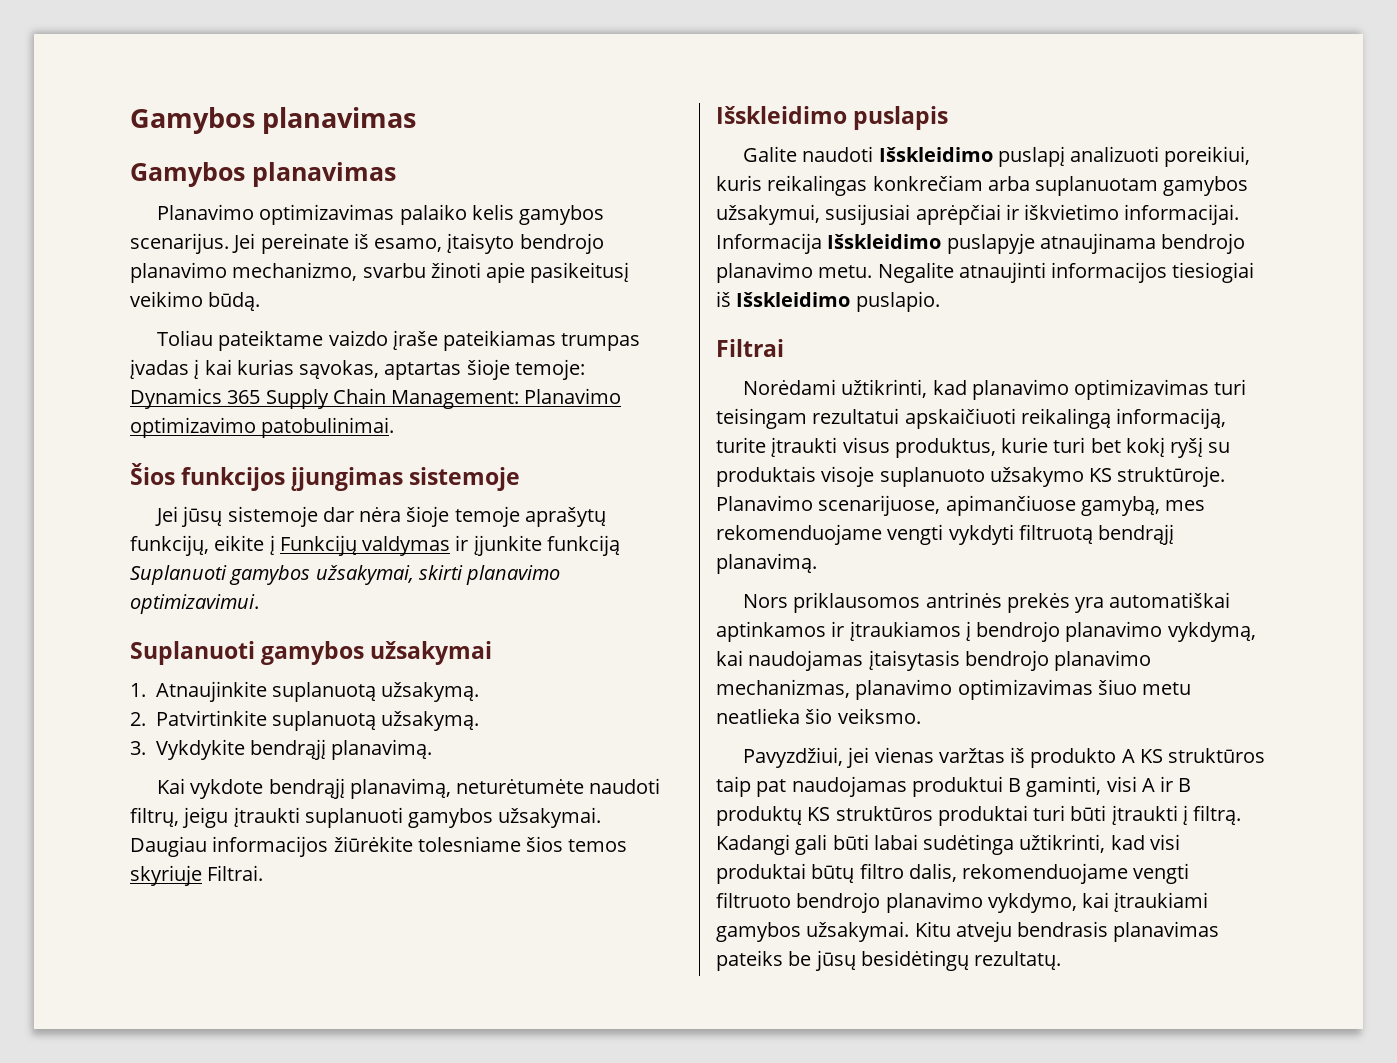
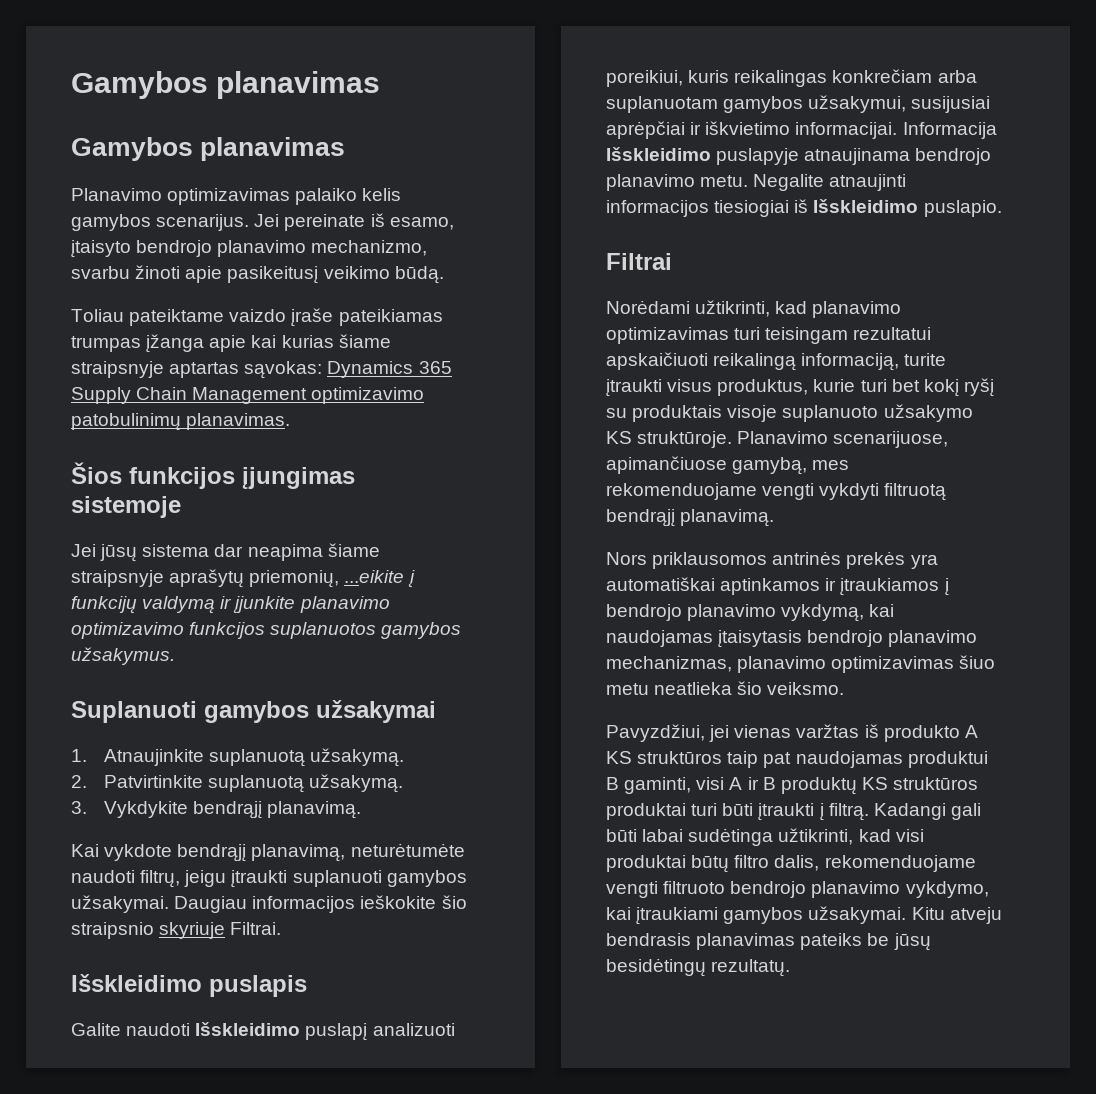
[130,359,585,380] [130,388,622,409] [130,417,395,438] įvadas į kai kurias sąvokas, aptartas šioje temoje: Dynamics 365 Supply Chain Management: Planavimo optimizavimo patobulinimai. -> [146,334,391,353] [71,361,452,379] [71,387,425,404] [71,413,291,431] įžanga apie kai kurias šiame straipsnyje aptartas sąvokas: Dynamics 365 Supply Chain Management optimizavimo patobulinimų planavimas.
[227,506,606,527] [130,535,620,556] [130,565,561,585] [130,594,259,614] sistemoje dar nėra šioje temoje aprašytų funkcijų, eikite į Funkcijų valdymas ir įjunkite funkciją Suplanuoti gamybos užsakymai, skirti planavimo optimizavimui. -> [142,543,380,561] [71,569,415,588] [71,596,390,614] [71,622,462,639] [71,647,175,665] sistema dar neapima šiame straipsnyje aprašytų priemonių, ...eikite į funkcijų valdymą ir įjunkite planavimo optimizavimo funkcijos suplanuotos gamybos užsakymus.
[333,836,628,852] žiūrėkite tolesniame šios temos -> [360,895,467,909] [71,922,154,939] ieškokite šio straipsnio

